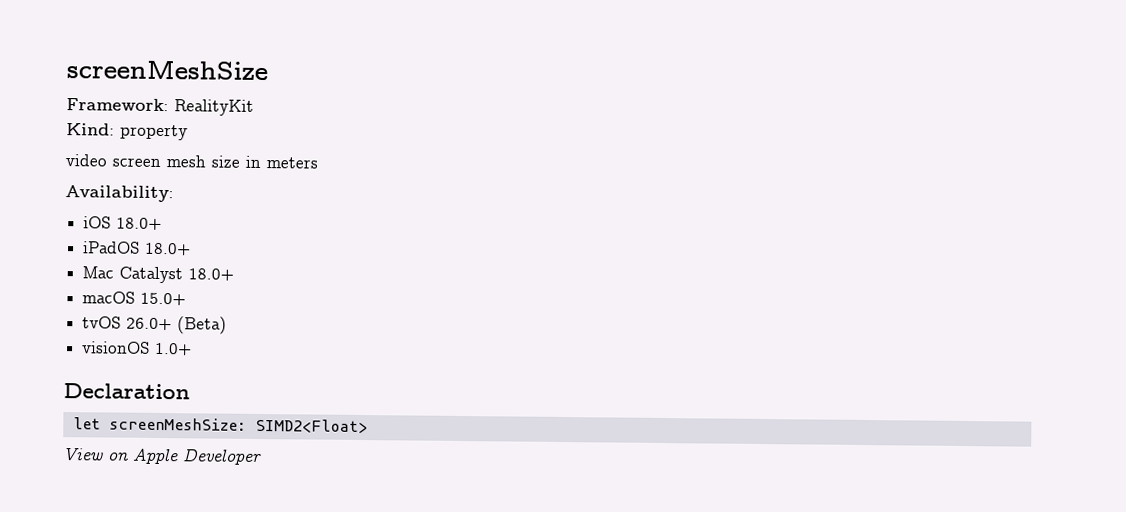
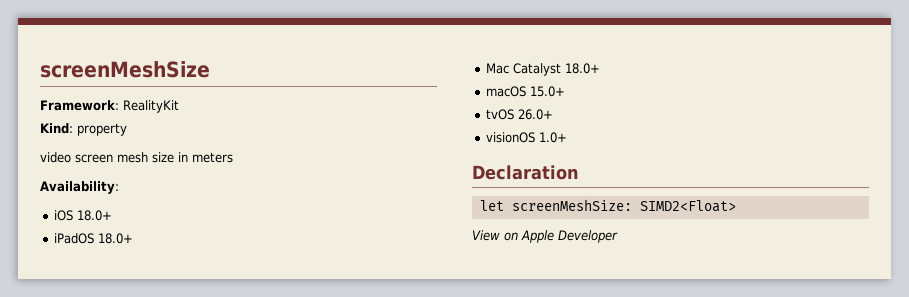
[177,316,228,335] (Beta) -> (554, 114) none

